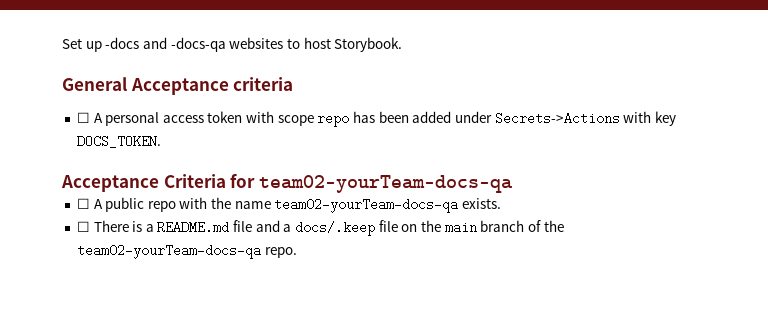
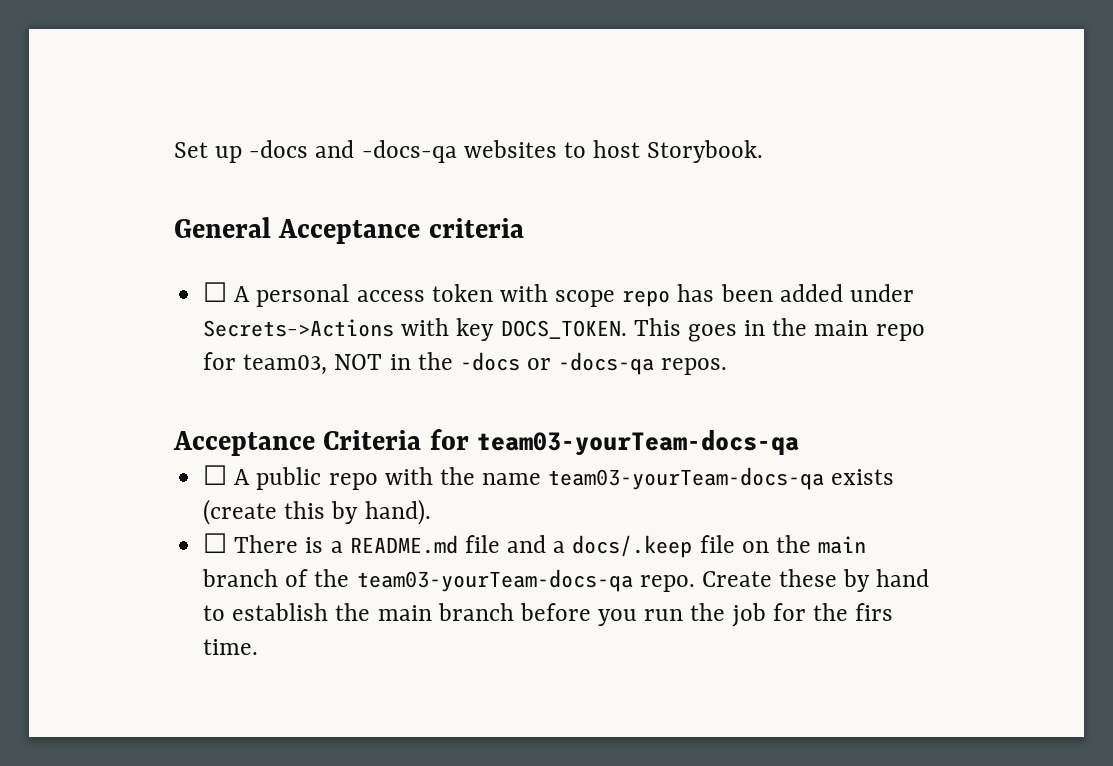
(161, 141) none -> [633,318,925,342] [203,352,728,375] This goes in the main repo for team03, NOT in the -docs or -docs-qa repos.
[258,175,512,193] team02-yourTeam-docs-qa -> [477,430,800,456] team03-yourTeam-docs-qa
[274,198,502,213] team02-yourTeam-docs-qa exists. -> [548,467,895,490] [203,499,431,525] team03-yourTeam-docs-qa exists (create this by hand).
[76,244,297,259] team02-yourTeam-docs-qa repo. -> [356,569,930,592] [203,603,894,627] [203,639,259,655] team03-yourTeam-docs-qa repo. Create these by hand to establish the main branch before you run the job for the firs time.

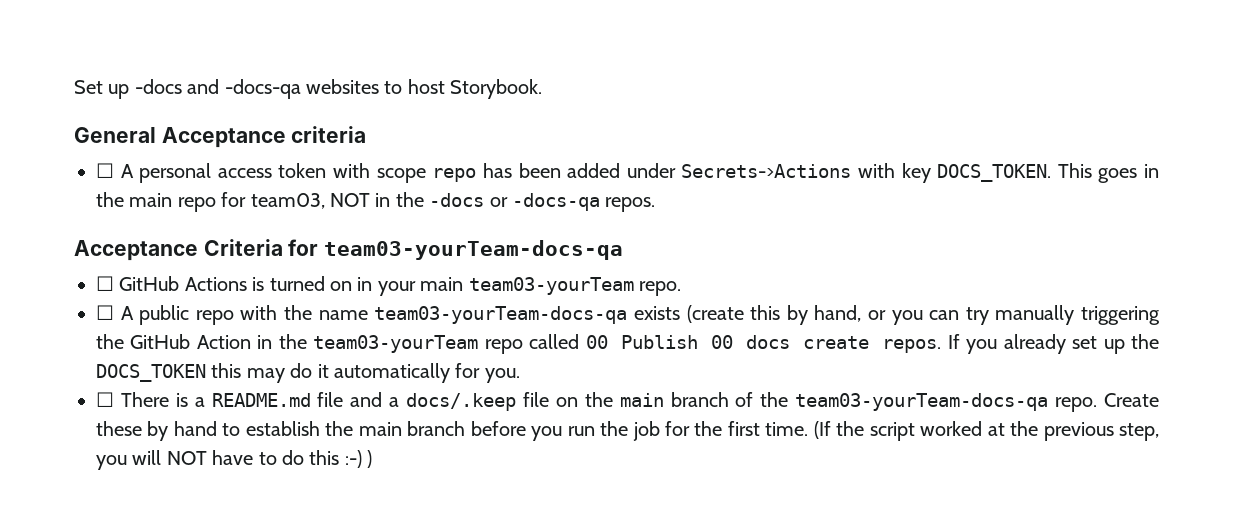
(800, 443) none -> [96,276,681,296] // ☐ GitHub Actions is turned on in your main team03-yourTeam repo.
[364,499,431,525] hand). -> [814,305,1160,325] [96,334,1159,354] [96,363,520,383] hand, or you can try manually triggering the GitHub Action in the team03-yourTeam repo called 00 Publish 00 docs create repos. If you already set up the DOCS_TOKEN this may do it automatically for you.
[855,603,894,621] [203,639,259,655] firs time. -> [727,421,1160,441] [96,450,373,470] first time. (If the script worked at the previous step, you will NOT have to do this :-) )

